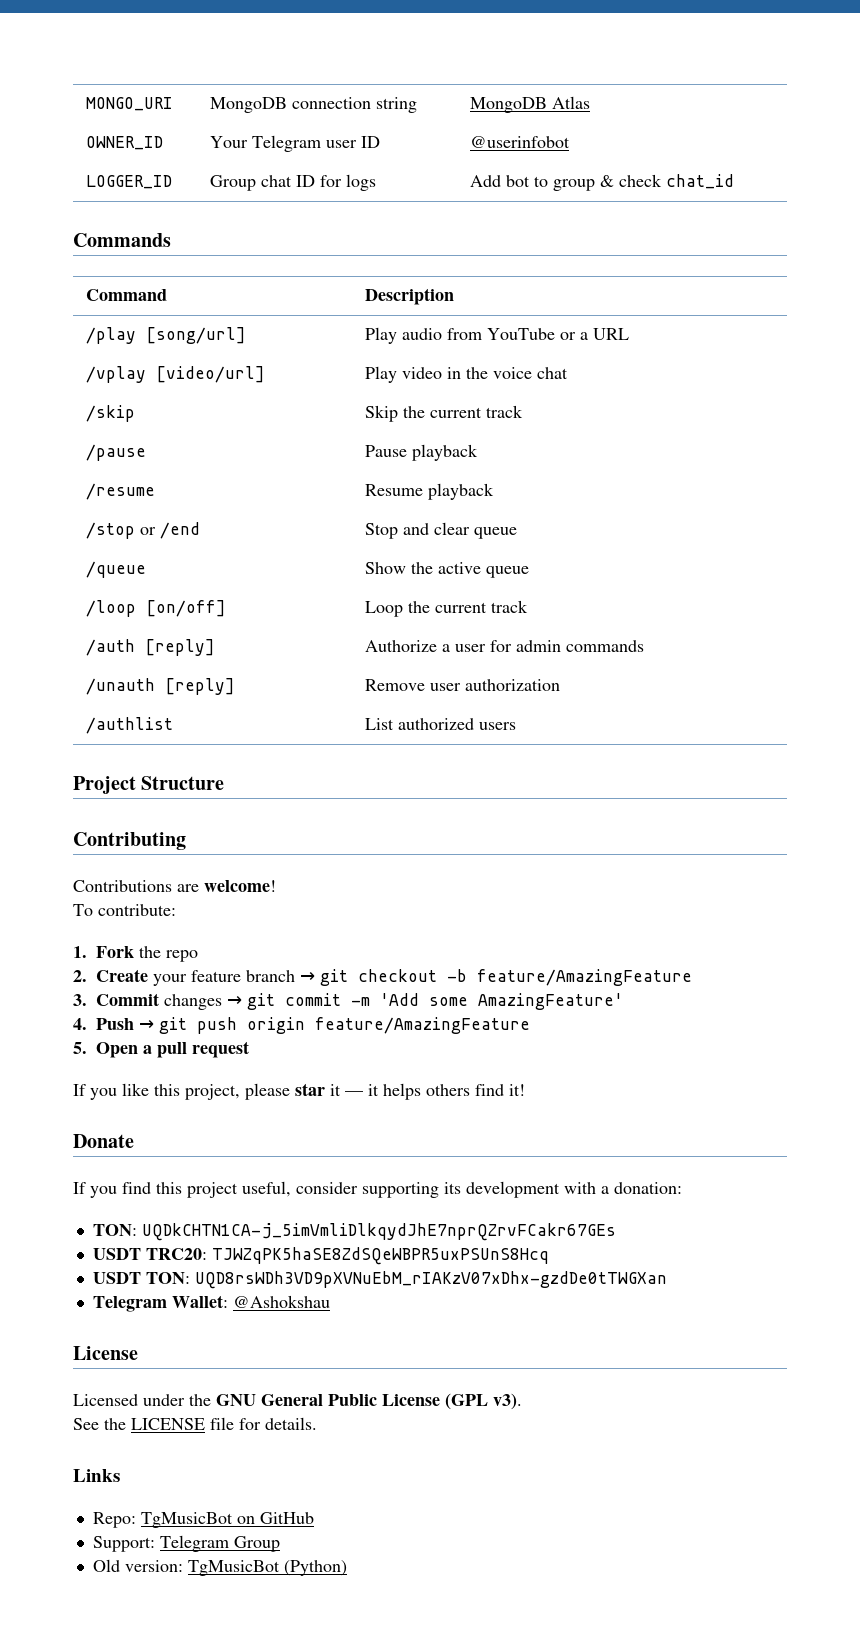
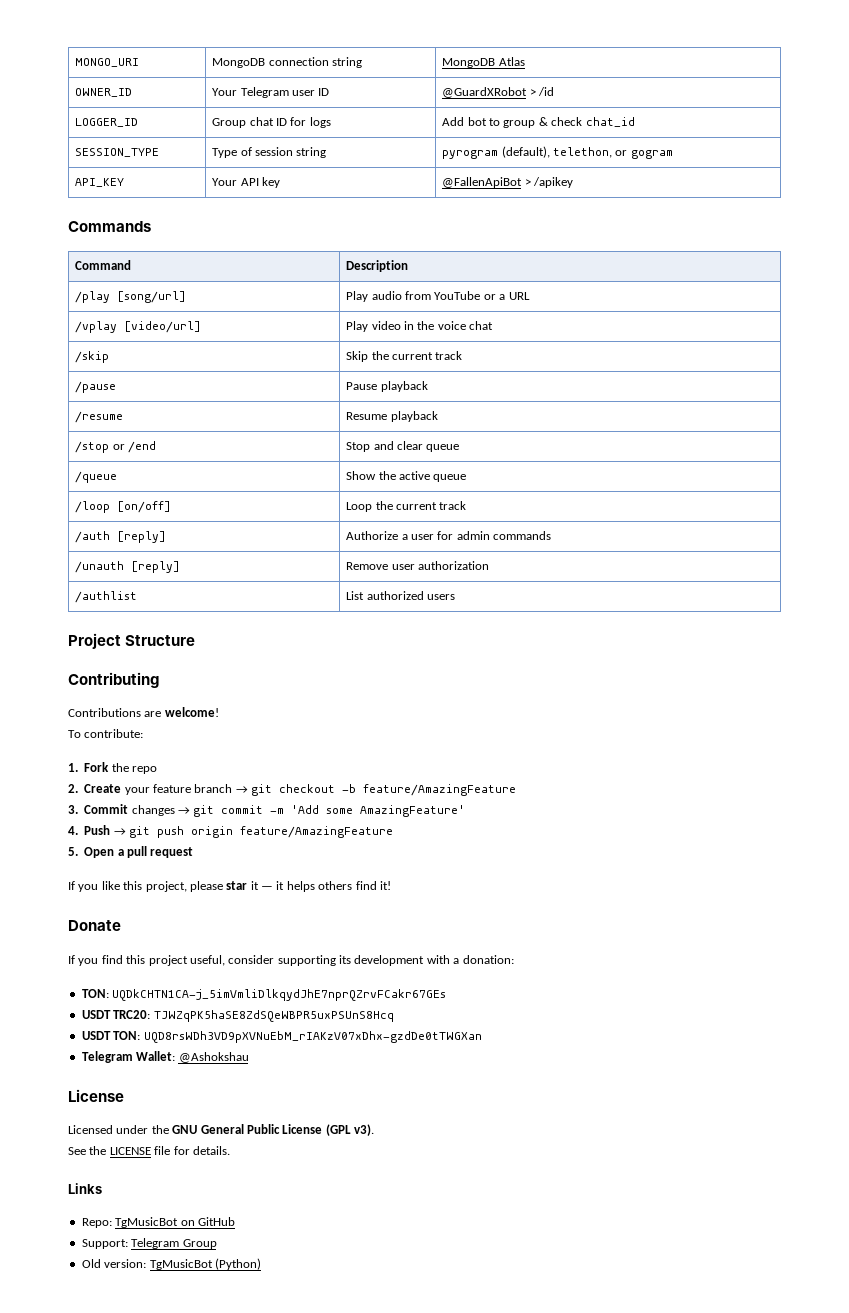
[469,136,570,148] @userinfobot -> [442,87,555,98] @GuardXRobot > /id
(734, 181) none -> [75,148,160,157] [212,147,327,158] [442,146,673,159] [75,178,125,187] [212,177,281,188] [442,177,574,188] // SESSION_TYPE | Type of session string | pyrogram (default), telethon, or gogram // API_KEY | Your API key | @FallenApiBot > /apikey

